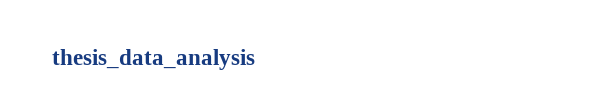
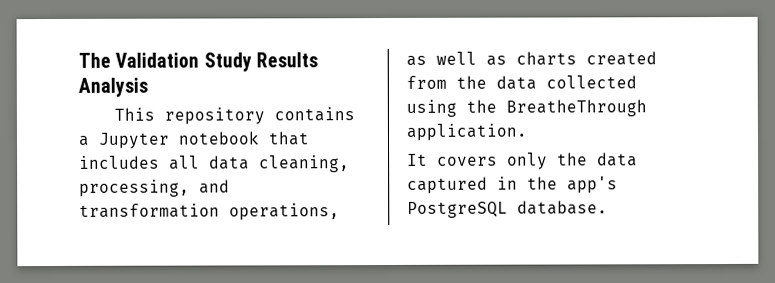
[52,49,255,70] thesis_data_analysis -> [78,52,318,72] [78,77,148,97] [114,107,356,125] [78,131,310,149] [79,155,350,173] [79,179,230,197] [79,203,340,221] [406,51,657,66] [406,75,637,90] [406,99,647,117] [406,123,527,141] [407,152,638,170] [407,176,618,194] [407,200,608,218] The Validation Study Results Analysis // This repository contains a Jupyter notebook that includes all data cleaning, processing, and transformation operations, as well as charts created from the data collected using the BreatheThrough application. // It covers only the data captured in the app's PostgreSQL database.

